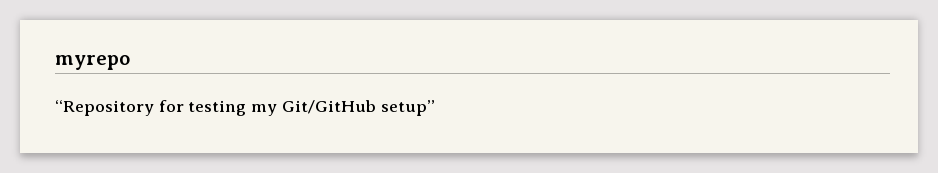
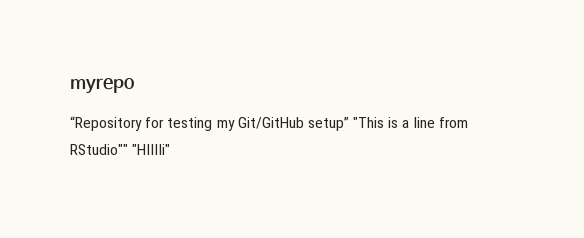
(435, 108) none -> [353,117,468,128] [70,144,171,155] "This is a line from RStudio"" "HIIIIi"

